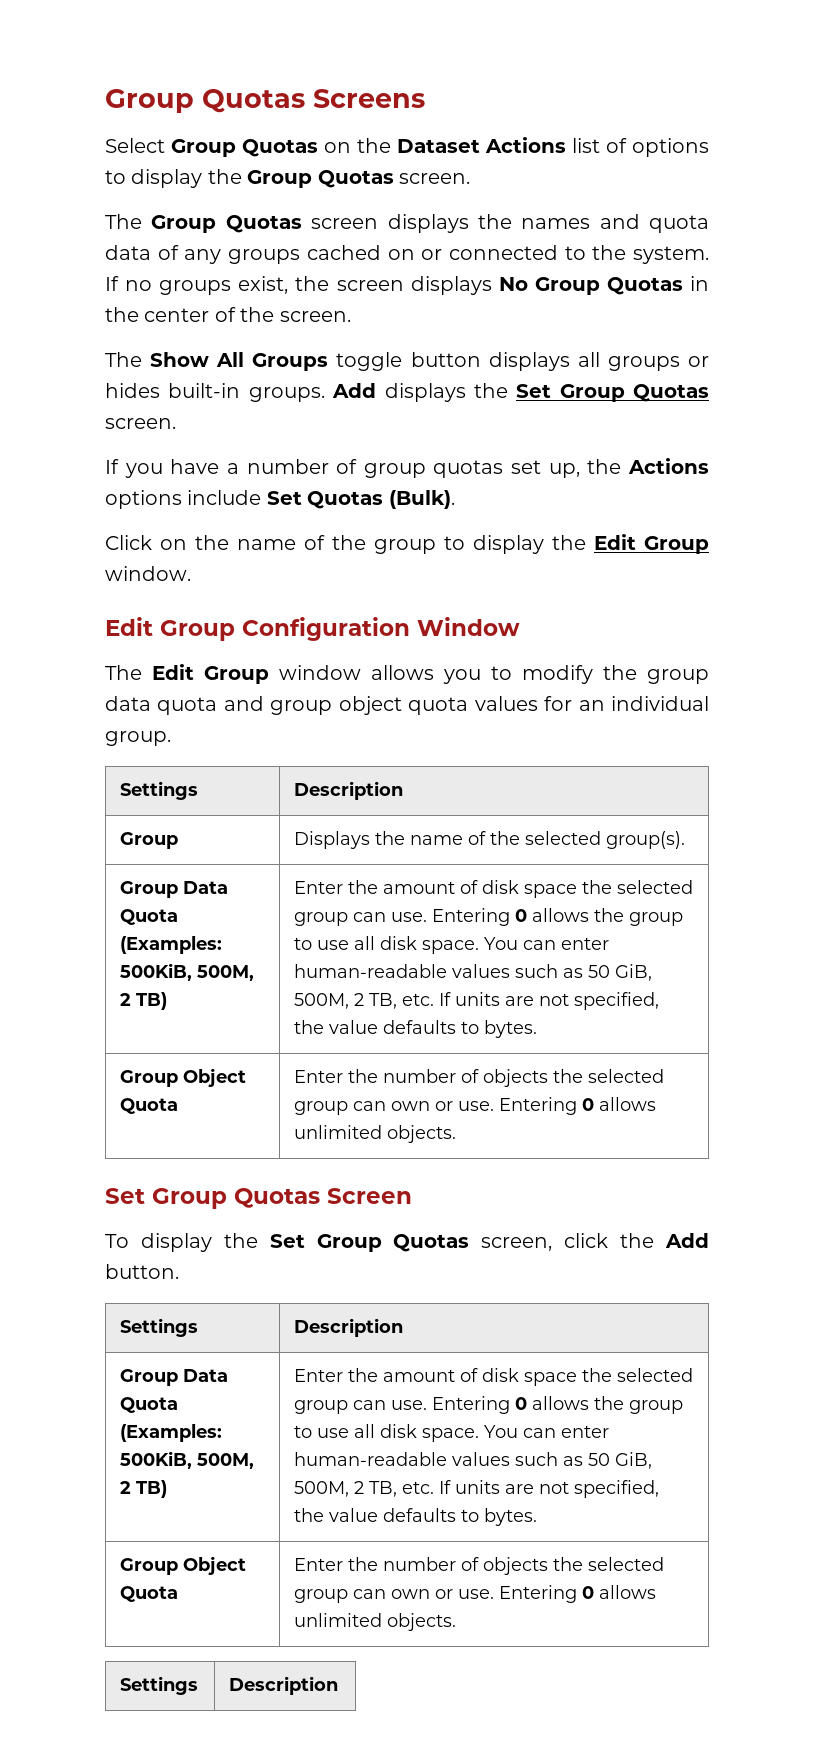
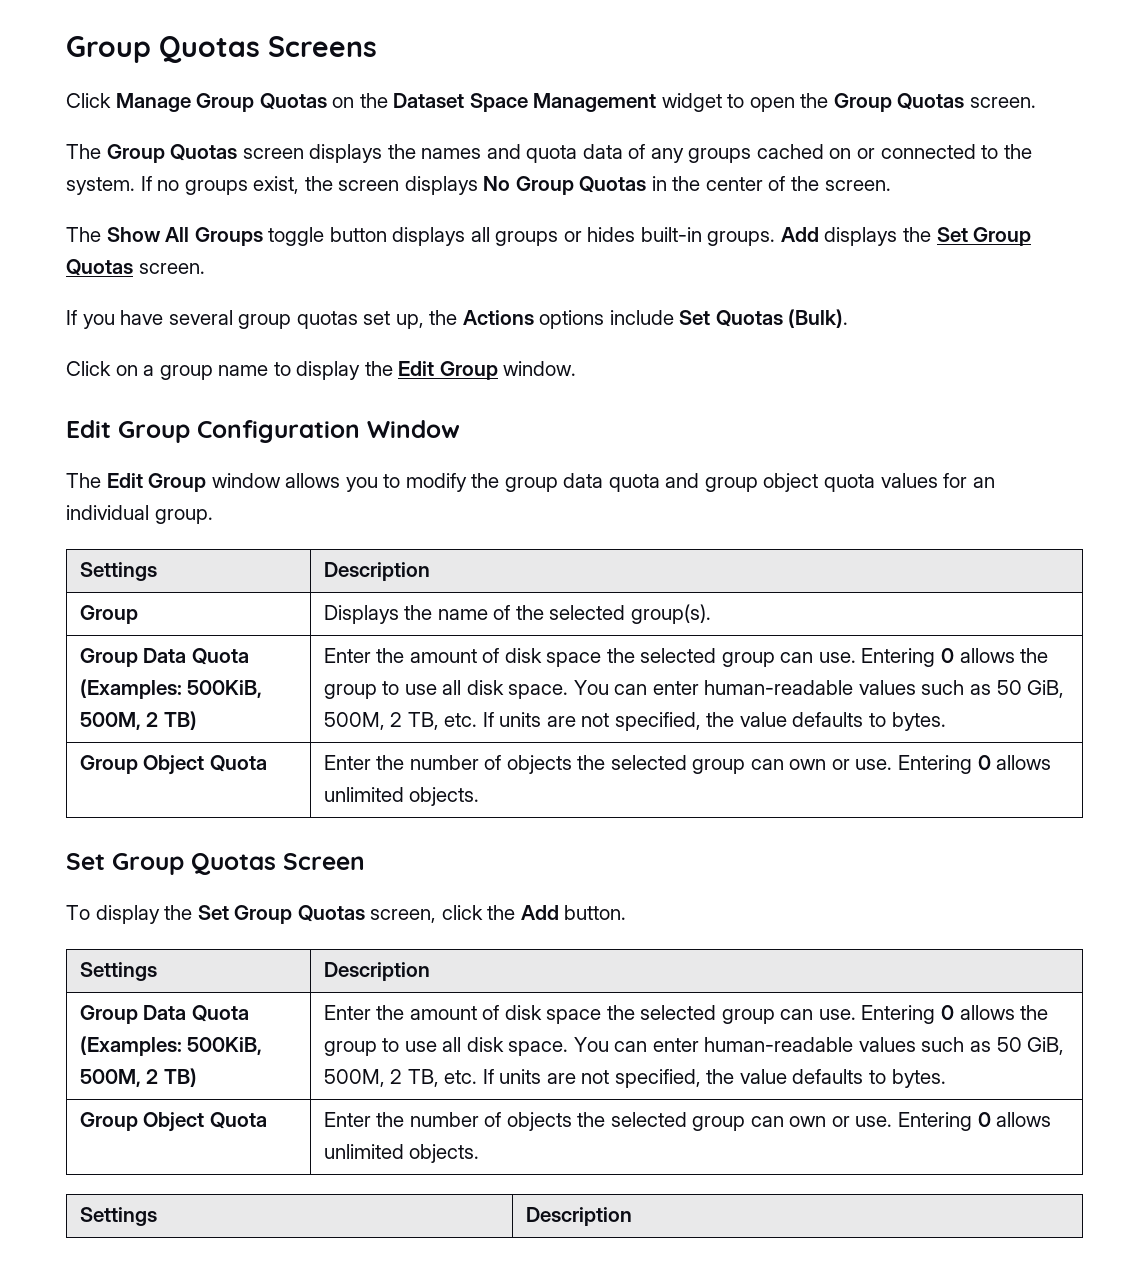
[105,138,165,153] Select -> [66,93,191,112] Click Manage
[485,137,709,157] [105,169,203,188] Actions list of options to display -> [469,93,795,112] Space Management widget to open
[226,459,358,474] a number of -> [168,310,233,325] several
[195,535,436,554] the name of the group -> [143,365,269,380] a group name

